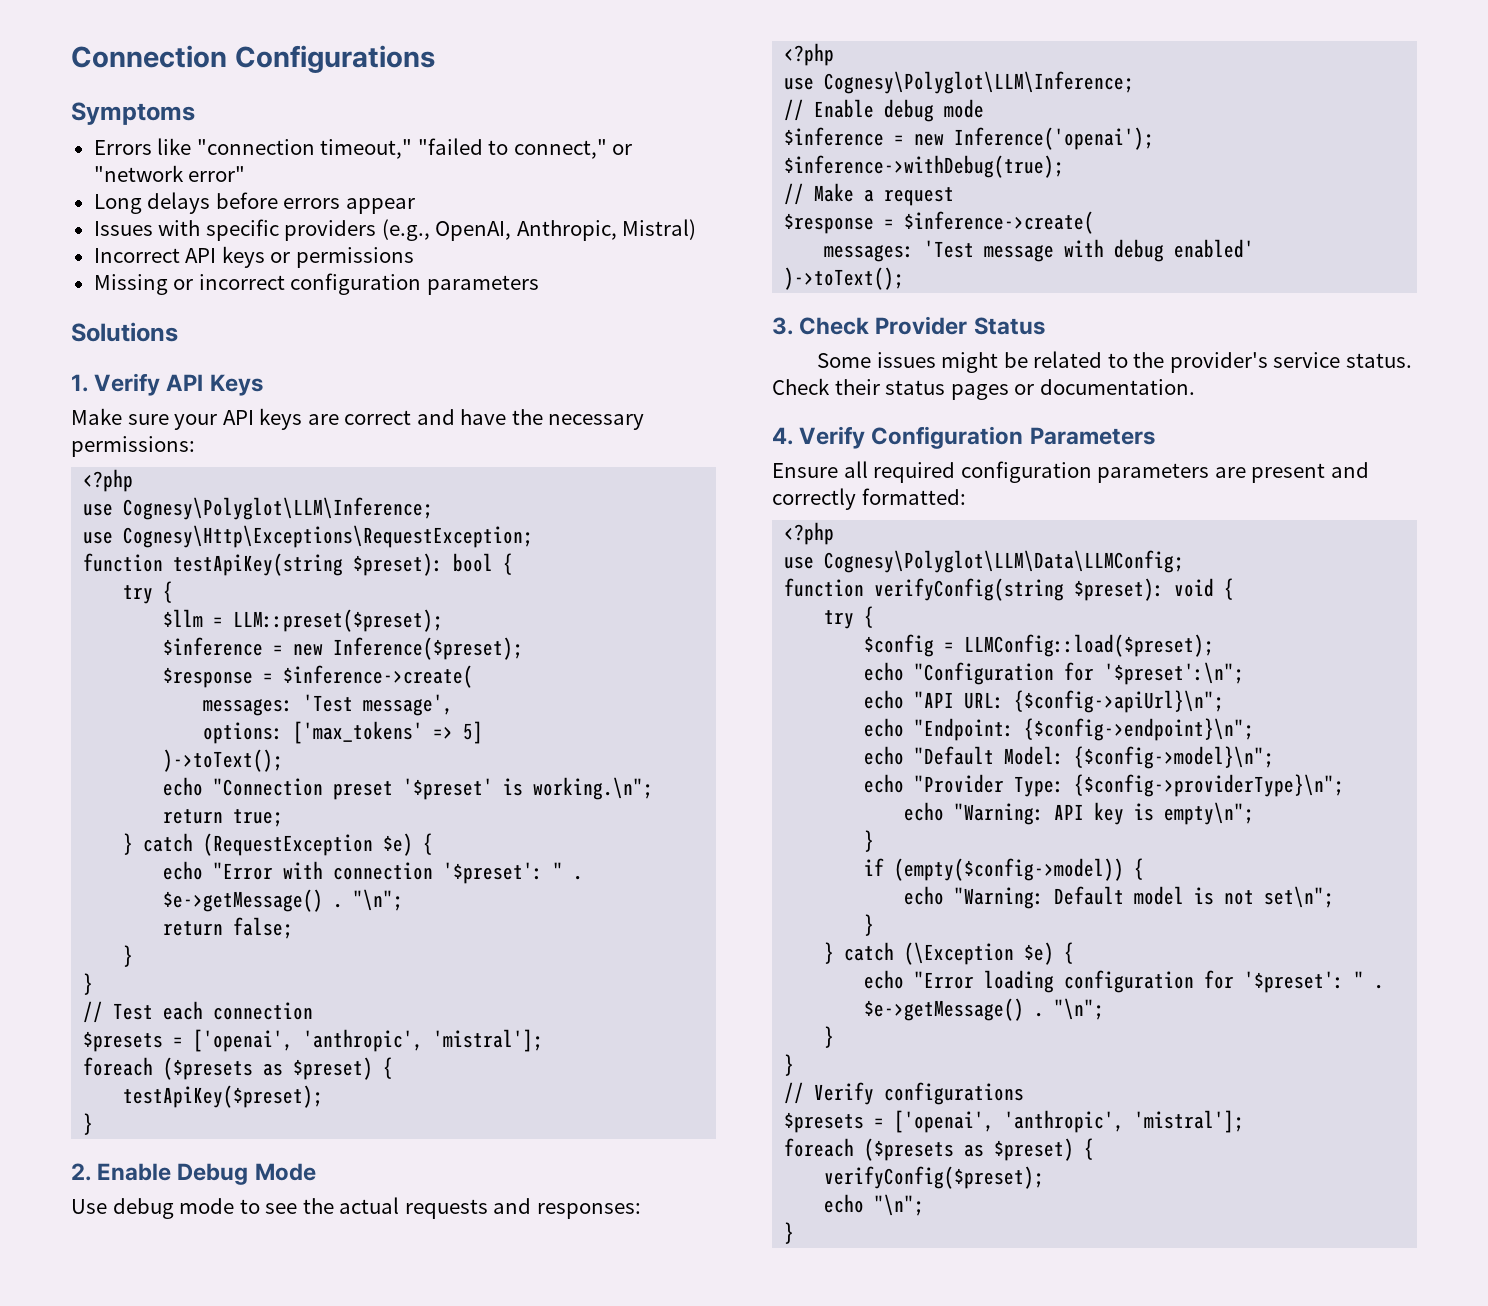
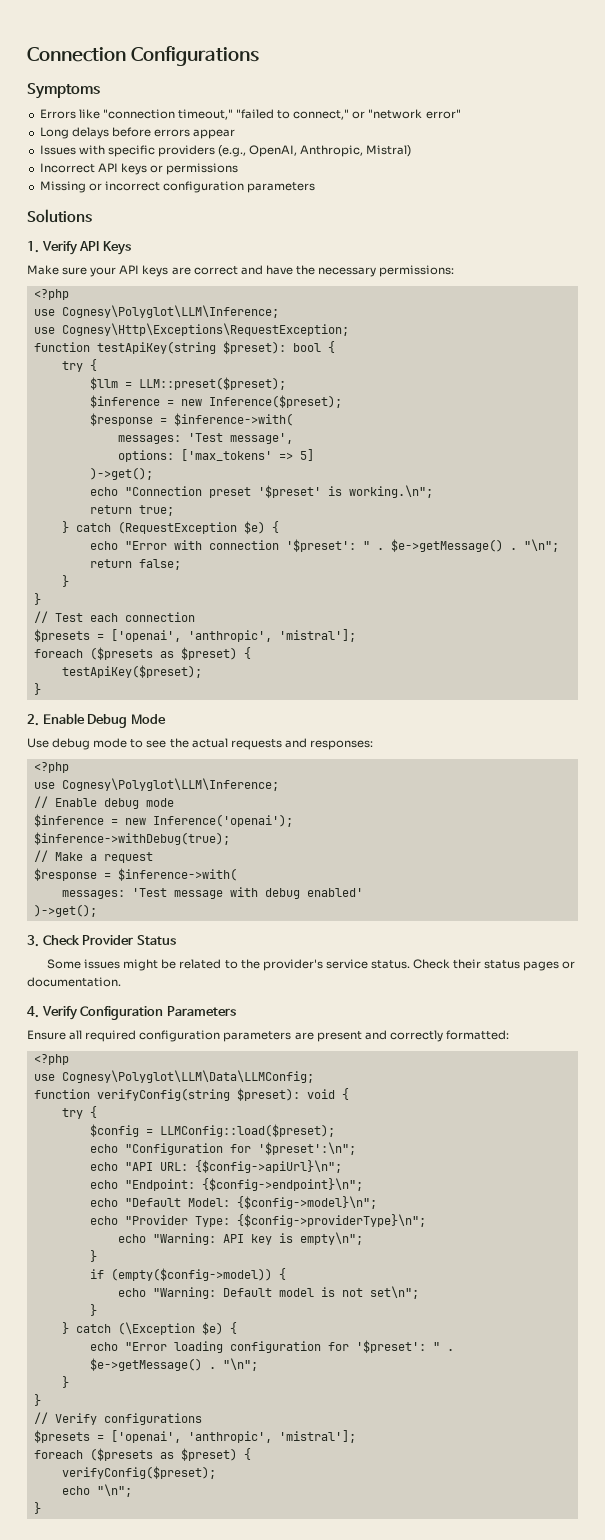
[283,665,474,688] $inference->create( -> [173,413,293,426] $inference->with(
[163,749,284,772] )->toText(); -> [89,467,153,480] )->get();
[904,211,1095,234] $inference->create( -> [117,868,237,881] $inference->with(
[784,267,905,290] )->toText(); -> [33,904,97,917] )->get();

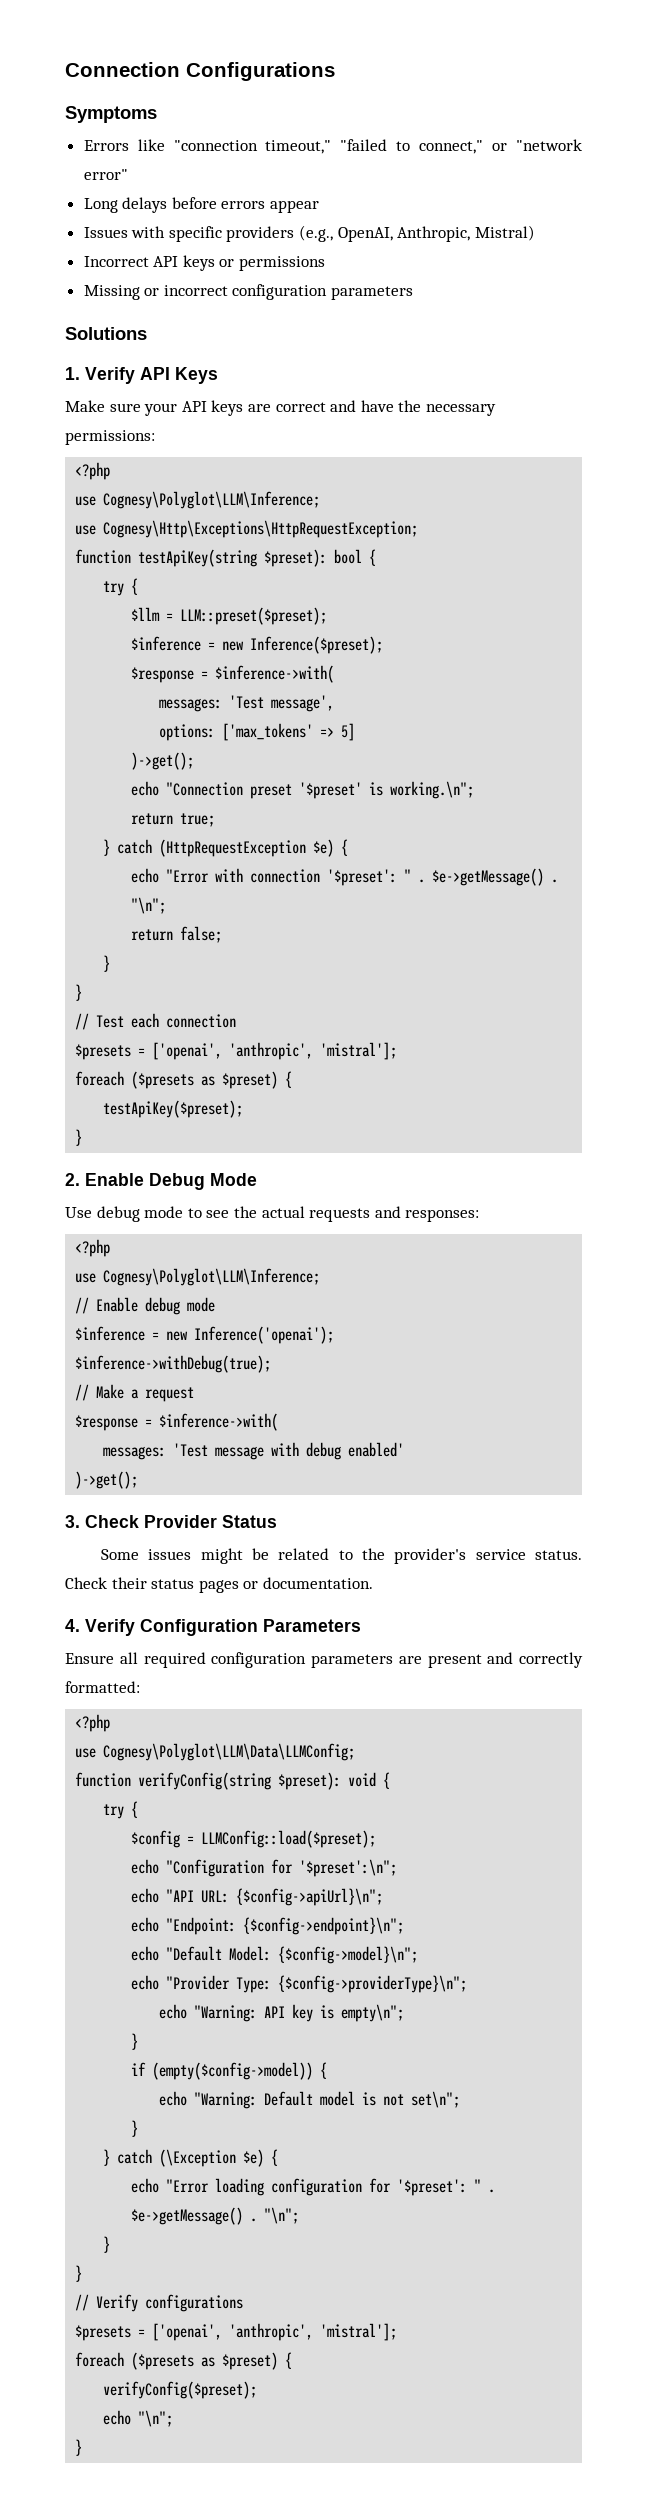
[61,323,349,336] Cognesy\Http\Exceptions\RequestException; -> [103,520,419,538] Cognesy\Http\Exceptions\HttpRequestException;
[117,521,237,534] (RequestException -> [159,839,307,857] (HttpRequestException

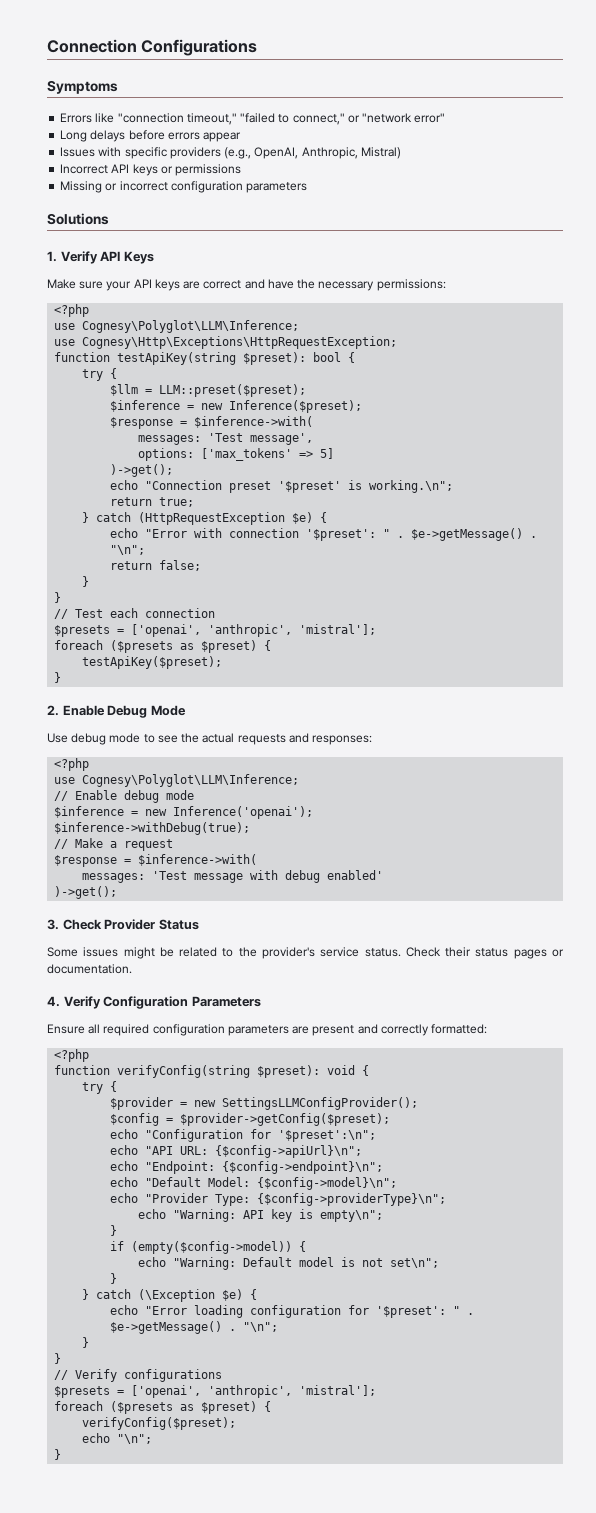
[75,1743,356,1761] // use Cognesy\Polyglot\LLM\Data\LLMConfig; -> (90, 1055) none
(139, 1809) none -> [110,1097,419,1110] // $provider = new SettingsLLMConfigProvider();
[201,1830,377,1848] LLMConfig::load($preset); -> [180,1113,391,1126] $provider->getConfig($preset);

